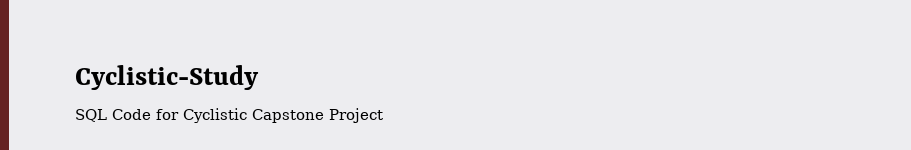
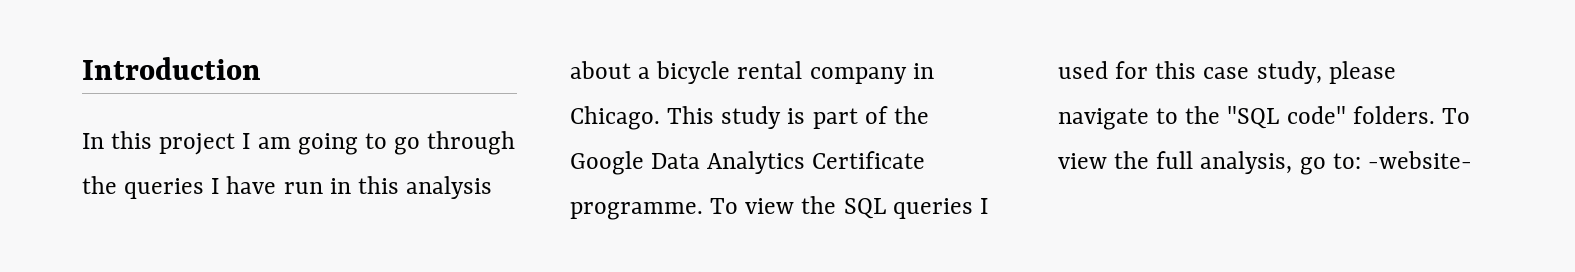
[75,65,259,90] [75,108,383,123] Cyclistic-Study // SQL Code for Cyclistic Capstone Project -> [82,57,261,80] [82,131,516,155] [82,176,493,199] [570,61,934,84] [570,106,929,130] [570,151,926,175] [570,196,988,220] [1058,61,1396,84] [1058,106,1470,130] [1058,151,1472,175] Introduction // In this project I am going to go through the queries I have run in this analysis about a bicycle rental company in Chicago. This study is part of the Google Data Analytics Certificate programme. To view the SQL queries I used for this case study, please navigate to the "SQL code" folders. To view the full analysis, go to: -website-

